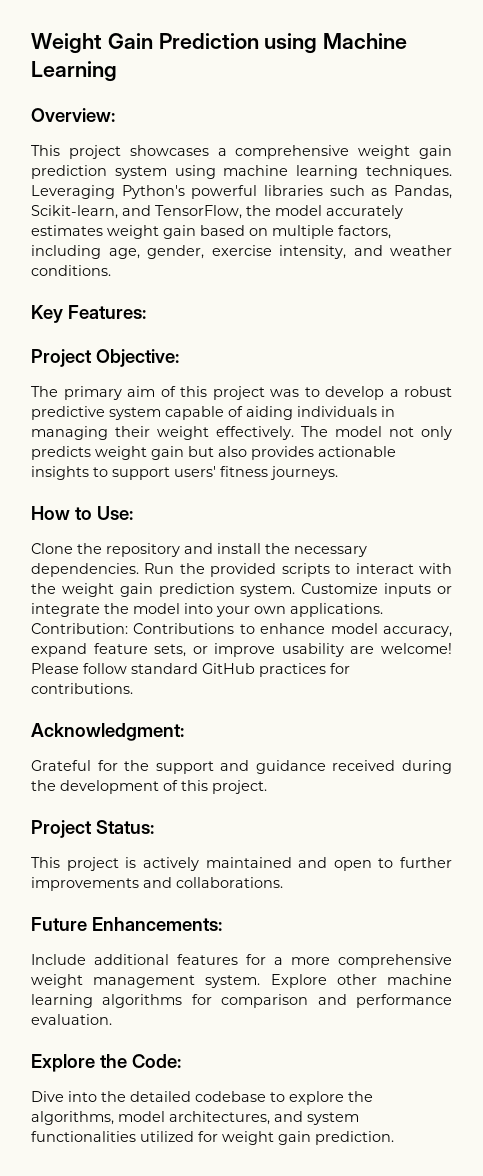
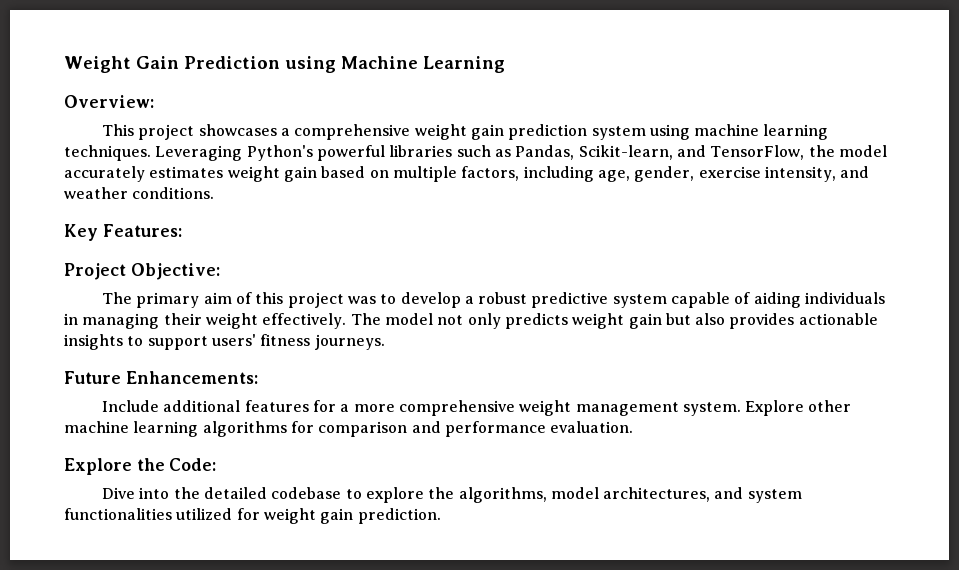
[31,506,133,520] [31,543,367,557] [31,563,452,577] [31,583,452,597] [31,603,383,617] [31,623,452,637] [31,643,452,657] [31,663,350,677] [31,683,133,694] [31,723,184,741] [31,760,452,774] [31,780,267,794] [31,820,154,838] [31,857,452,871] [31,877,283,891] // How to Use: // Clone the repository and install the necessary dependencies. Run the provided scripts to interact with the weight gain prediction system. Customize inputs or integrate the model into your own applications. Contribution: Contributions to enhance model accuracy, expand feature sets, or improve usability are welcome! Please follow standard GitHub practices for contributions. // Acknowledgment: // Grateful for the support and guidance received during the development of this project. // Project Status: // This project is actively maintained and open to further improvements and collaborations. -> (385, 342) none

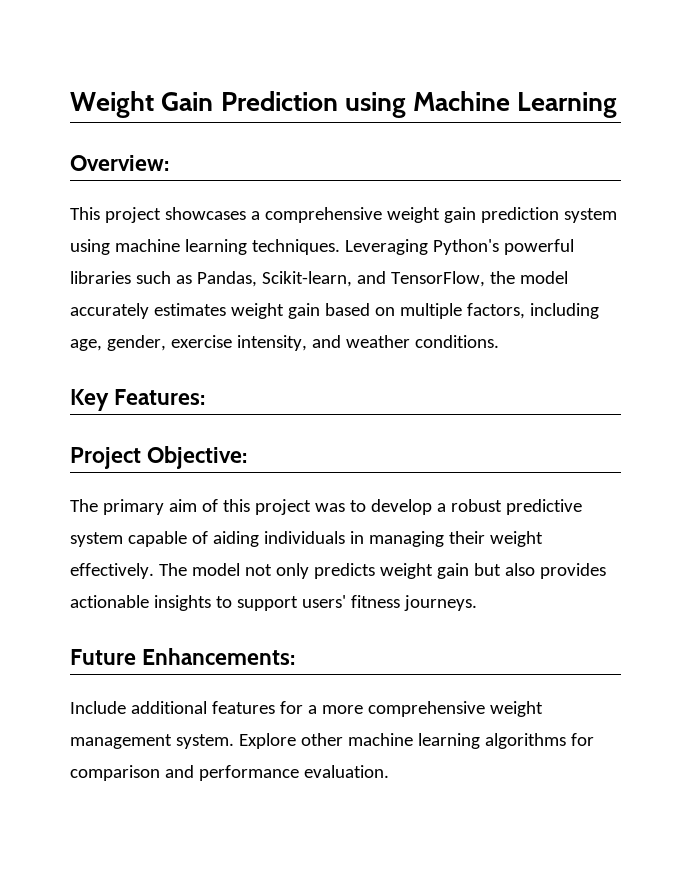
[64,458,217,475] [101,487,802,503] [64,508,441,524] // Explore the Code: // Dive into the detailed codebase to explore the algorithms, model architectures, and system functionalities utilized for weight gain prediction. -> (389, 771) none

